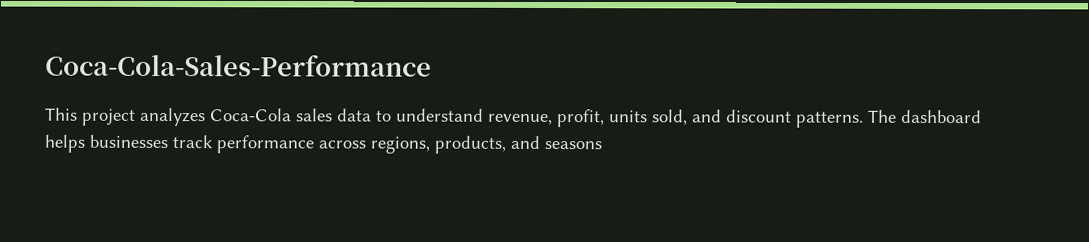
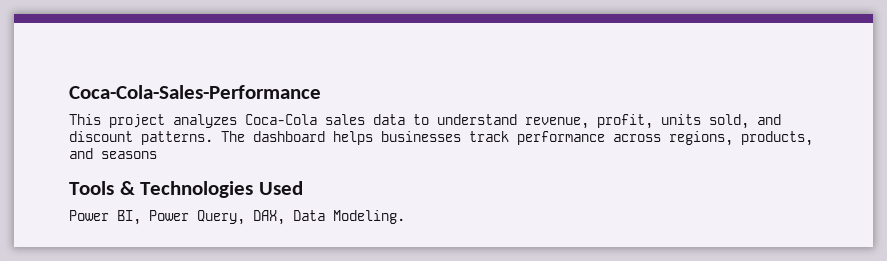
(602, 145) none -> [69,181,303,198] [69,210,405,225] // Tools & Technologies Used // Power BI, Power Query, DAX, Data Modeling.

